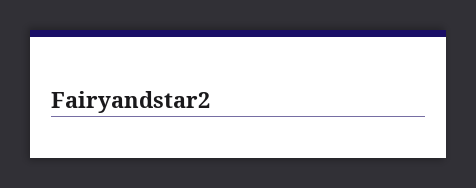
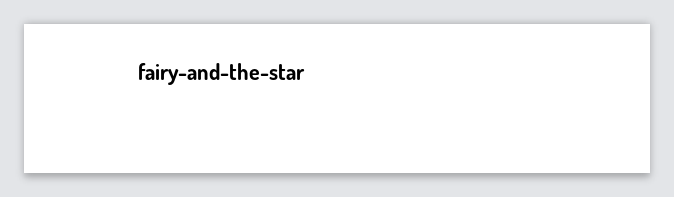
[51,91,210,113] Fairyandstar2 -> [138,63,305,85] fairy-and-the-star

